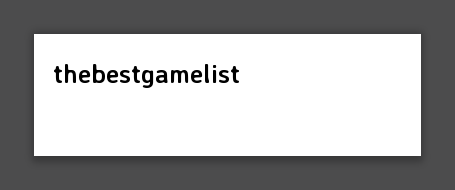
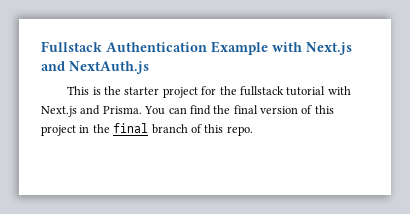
[53,64,240,88] thebestgamelist -> [41,41,352,55] [41,61,149,74] [67,86,351,98] [41,105,334,117] [41,123,253,136] Fullstack Authentication Example with Next.js and NextAuth.js // This is the starter project for the fullstack tutorial with Next.js and Prisma. You can find the final version of this project in the final branch of this repo.

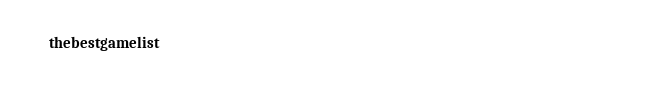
[41,41,352,55] [41,61,149,74] [67,86,351,98] [41,105,334,117] [41,123,253,136] Fullstack Authentication Example with Next.js and NextAuth.js // This is the starter project for the fullstack tutorial with Next.js and Prisma. You can find the final version of this project in the final branch of this repo. -> [49,36,160,51] thebestgamelist

